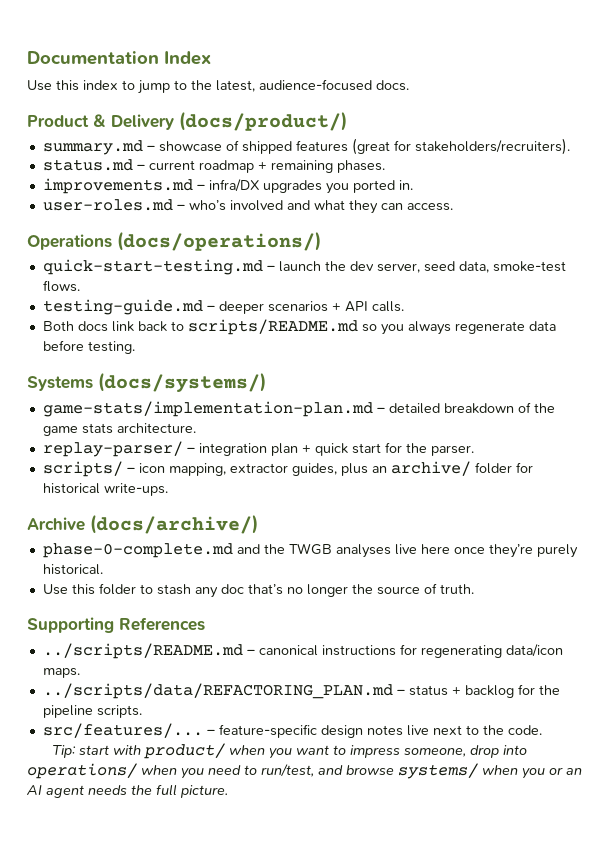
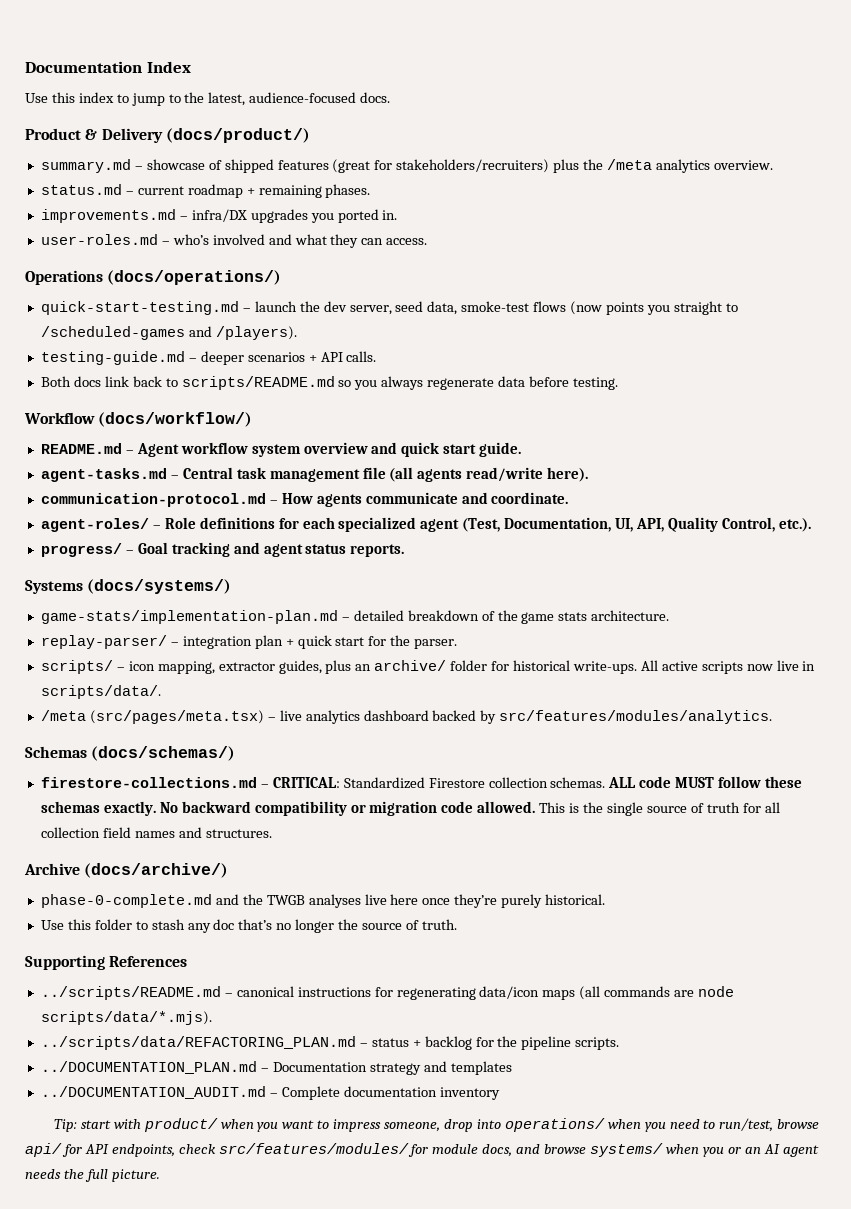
[414,138,570,155] stakeholders/recruiters). -> [396,159,773,173] stakeholders/recruiters) plus the /meta analytics overview.
[42,280,80,292] flows. -> [533,301,738,315] [40,326,297,340] flows (now points you straight to /scheduled-games and /players).
(135, 347) none -> [24,412,253,427] [40,442,522,457] [40,467,589,482] [40,492,569,507] [40,517,811,532] [40,542,405,557] // Workflow (docs/workflow/) // README.md – Agent workflow system overview and quick start guide. // agent-tasks.md – Central task management file (all agents read/write here). // communication-protocol.md – How agents communicate and coordinate. // agent-roles/ – Role definitions for each specialized agent (Test, Documentation, UI, API, Quality Control, etc.). // progress/ – Goal tracking and agent status reports.
(168, 489) none -> [640,660,816,674] [40,685,161,699] [40,710,773,724] [25,746,236,761] [40,776,803,789] [40,801,780,816] [40,827,272,838] All active scripts now live in scripts/data/. // /meta (src/pages/meta.tsx) – live analytics dashboard backed by src/features/modules/analytics. // Schemas (docs/schemas/) // firestore-collections.md – CRITICAL: Standardized Firestore collection schemas. ALL code MUST follow these schemas exactly. No backward compatibility or migration code allowed. This is the single source of truth for all collection field names and structures.
[42,668,80,678] maps. -> [542,986,735,1000] [40,1011,212,1025] maps (all commands are node scripts/data/*.mjs).
[42,723,542,738] src/features/... – feature-specific design notes live next to the code. -> [40,1061,512,1075] [40,1086,500,1100] ../DOCUMENTATION_PLAN.md – Documentation strategy and templates // ../DOCUMENTATION_AUDIT.md – Complete documentation inventory
(314, 770) none -> [777,1119,820,1129] [25,1143,513,1157] browse api/ for API endpoints, check src/features/modules/ for module docs,

